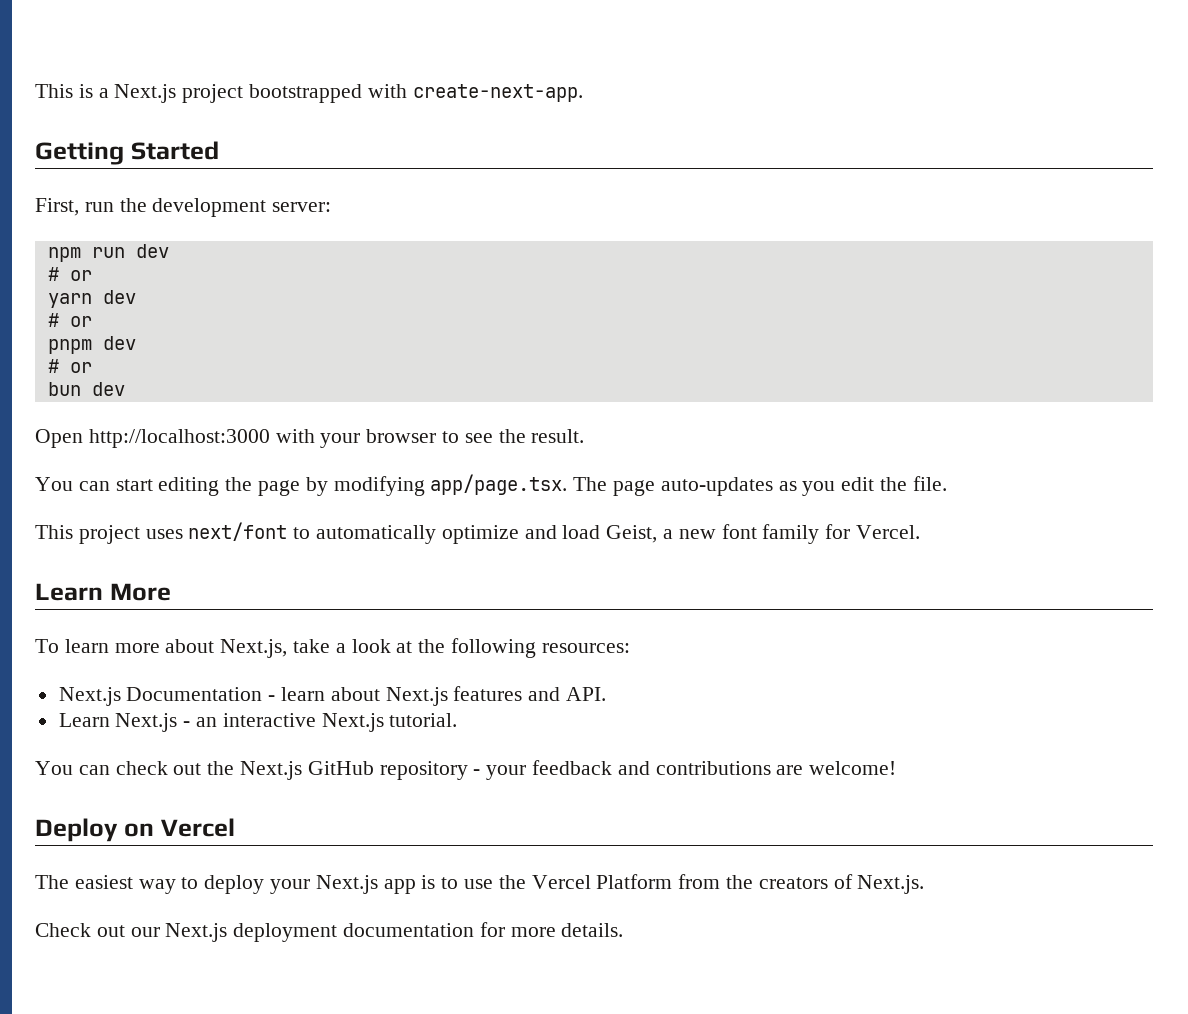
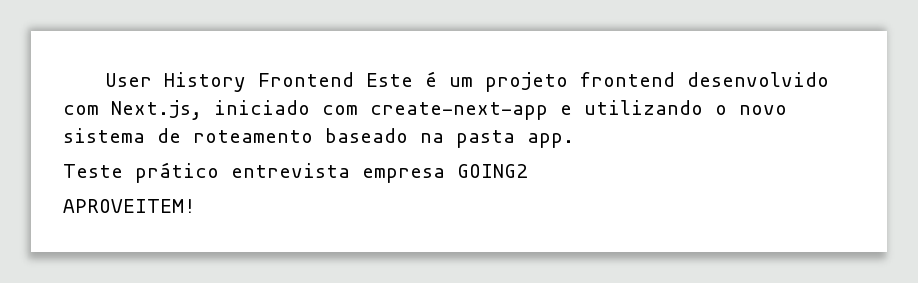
[35,84,583,103] [35,141,219,165] [35,198,332,217] [47,244,169,262] [47,267,92,281] [47,290,136,308] [47,313,92,327] [47,336,136,354] [47,359,92,373] [47,382,125,396] [35,429,585,448] [35,474,947,496] [35,522,921,544] [35,583,171,601] [35,638,630,658] [58,686,607,706] [58,713,458,732] [35,760,897,780] [35,818,235,842] [35,874,925,894] [35,922,624,942] This is a Next.js project bootstrapped with create-next-app. // Getting Started // First, run the development server: // npm run dev // # or // yarn dev // # or // pnpm dev // # or // bun dev // Open http://localhost:3000 with your browser to see the result. // You can start editing the page by modifying app/page.tsx. The page auto-updates as you edit the file. // This project uses next/font to automatically optimize and load Geist, a new font family for Vercel. // Learn More // To learn more about Next.js, take a look at the following resources: // Next.js Documentation - learn about Next.js features and API. // Learn Next.js - an interactive Next.js tutorial. // You can check out the Next.js GitHub repository - your feedback and contributions are welcome! // Deploy on Vercel // The easiest way to deploy your Next.js app is to use the Vercel Platform from the creators of Next.js. // Check out our Next.js deployment documentation for more details. -> [105,71,830,92] [63,100,787,120] [63,128,574,148] [63,162,528,183] [63,199,196,213] User History Frontend Este é um projeto frontend desenvolvido com Next.js, iniciado com create-next-app e utilizando o novo sistema de roteamento baseado na pasta app. // Teste prático entrevista empresa GOING2 // APROVEITEM!

